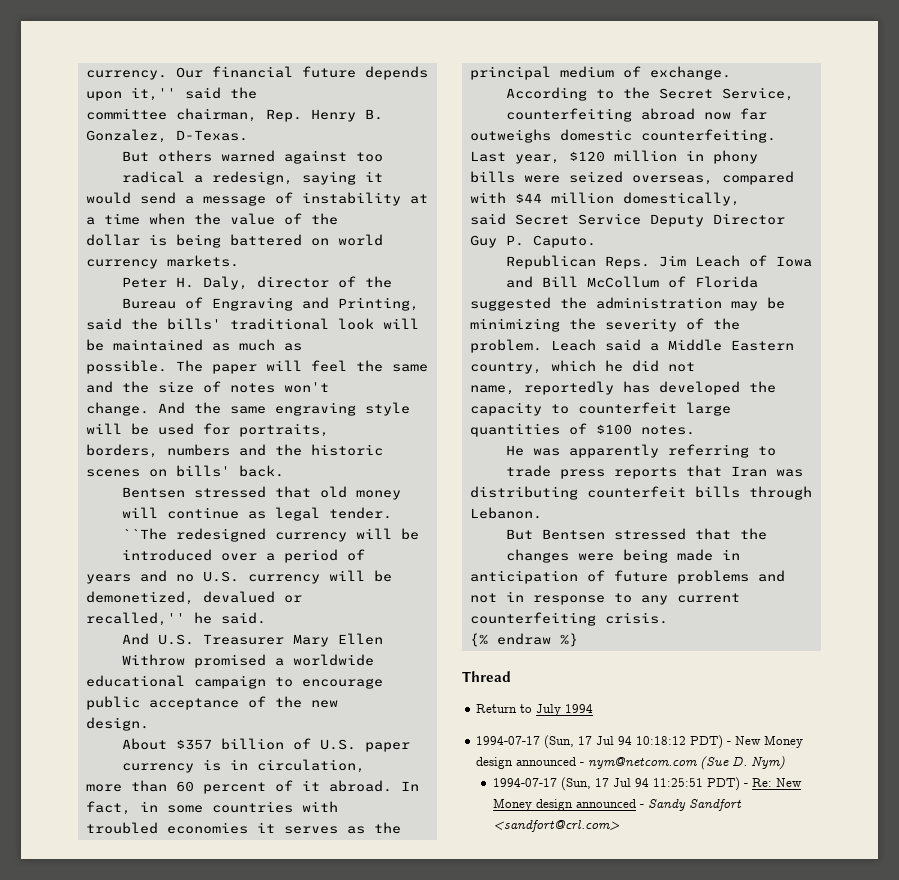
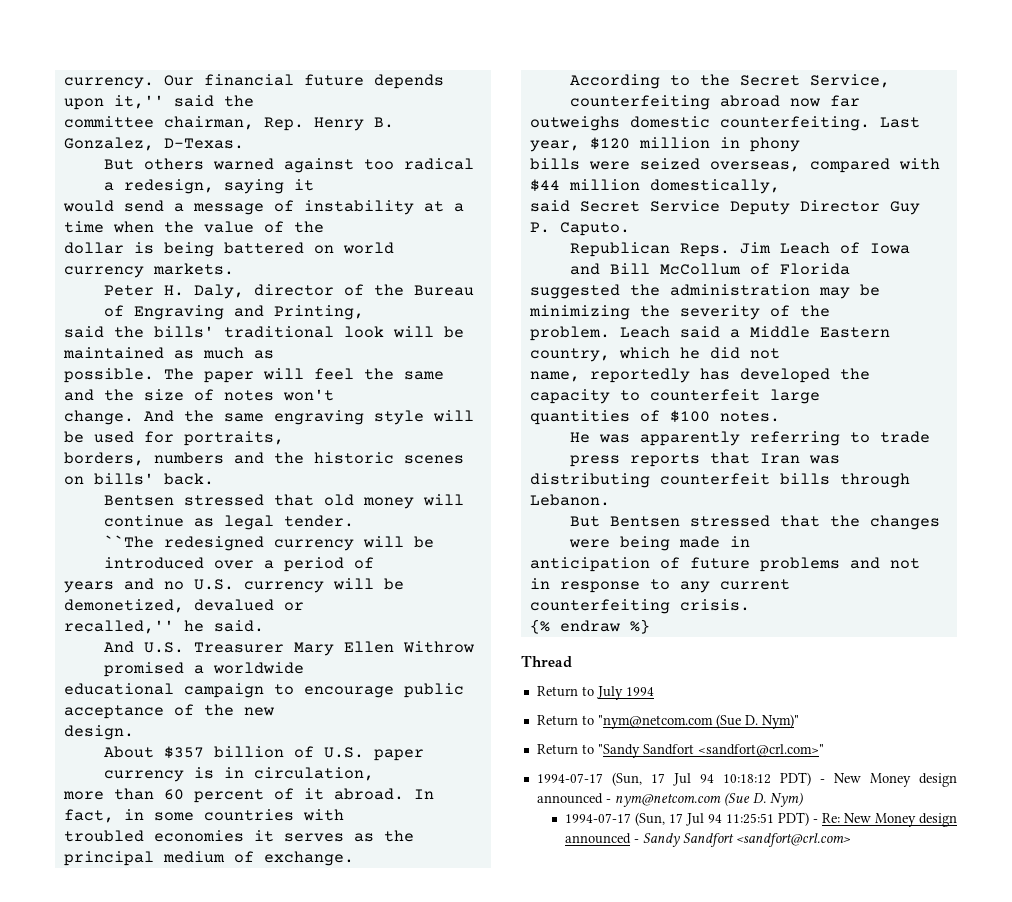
(594, 708) none -> [536,714,799,729] [536,744,824,758] // Return to "nym@netcom.com (Sue D. Nym)" // Return to "Sandy Sandfort <sandfort@crl.com>"

